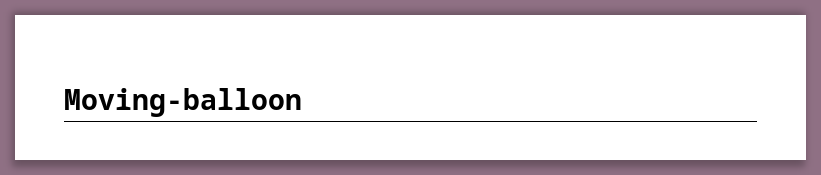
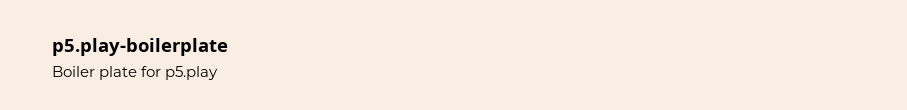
[64,88,302,117] Moving-balloon -> [52,38,228,56] [52,66,219,80] p5.play-boilerplate // Boiler plate for p5.play

